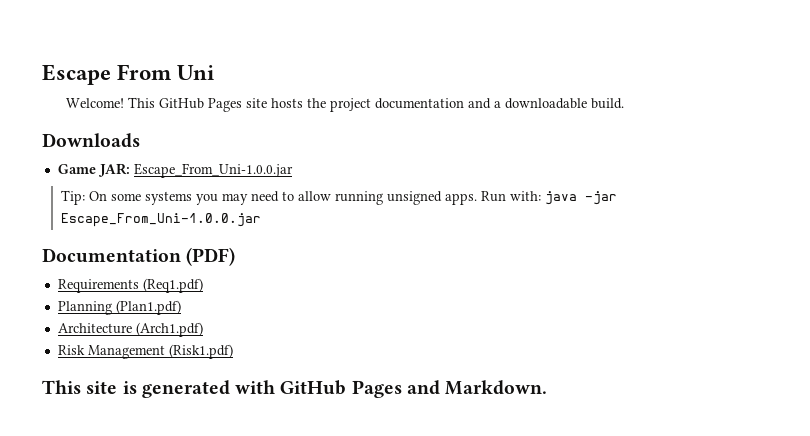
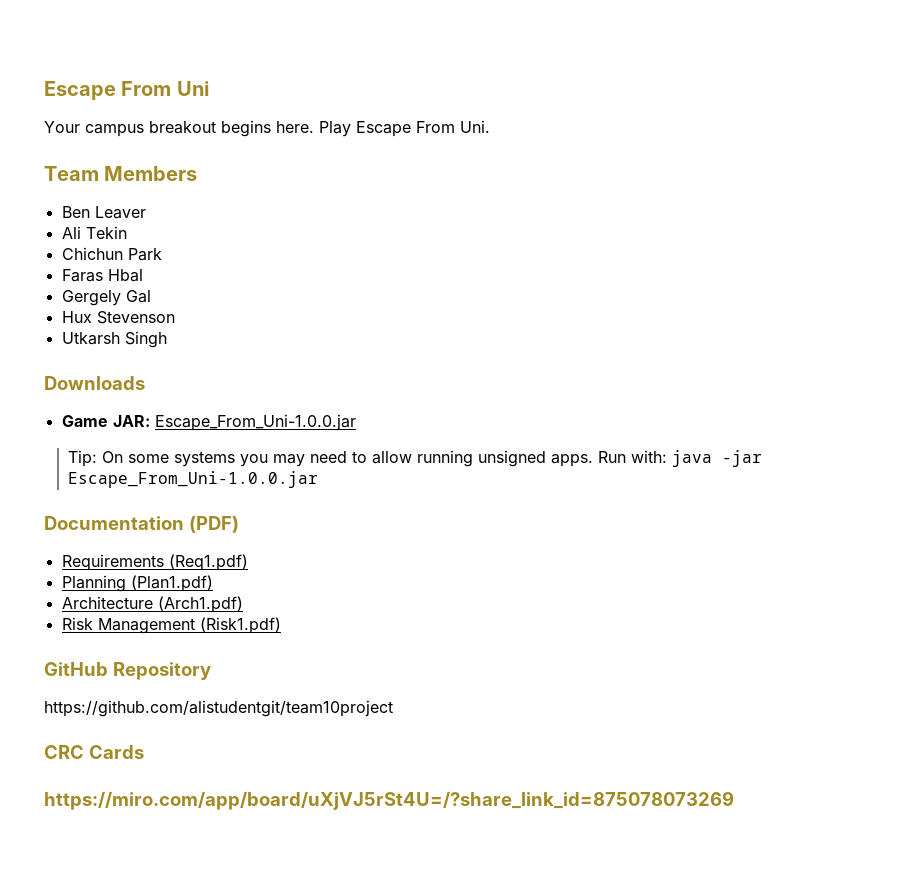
[66,97,625,112] Welcome! This GitHub Pages site hosts the project documentation and a downloadable build. -> [44,120,490,137] [44,166,198,181] [61,206,146,219] [61,226,127,239] [61,247,162,261] [61,269,143,282] [61,290,151,306] [61,311,175,324] [61,331,167,348] Your campus breakout begins here. Play Escape From Uni. // Team Members // Ben Leaver // Ali Tekin // Chichun Park // Faras Hbal // Gergely Gal // Hux Stevenson // Utkarsh Singh
[42,380,548,398] This site is generated with GitHub Pages and Markdown. -> [44,662,211,680] [44,700,393,717] [44,745,144,759] [44,791,734,810] GitHub Repository // https://github.com/alistudentgit/team10project // CRC Cards // https://miro.com/app/board/uXjVJ5rSt4U=/?share_link_id=875078073269

